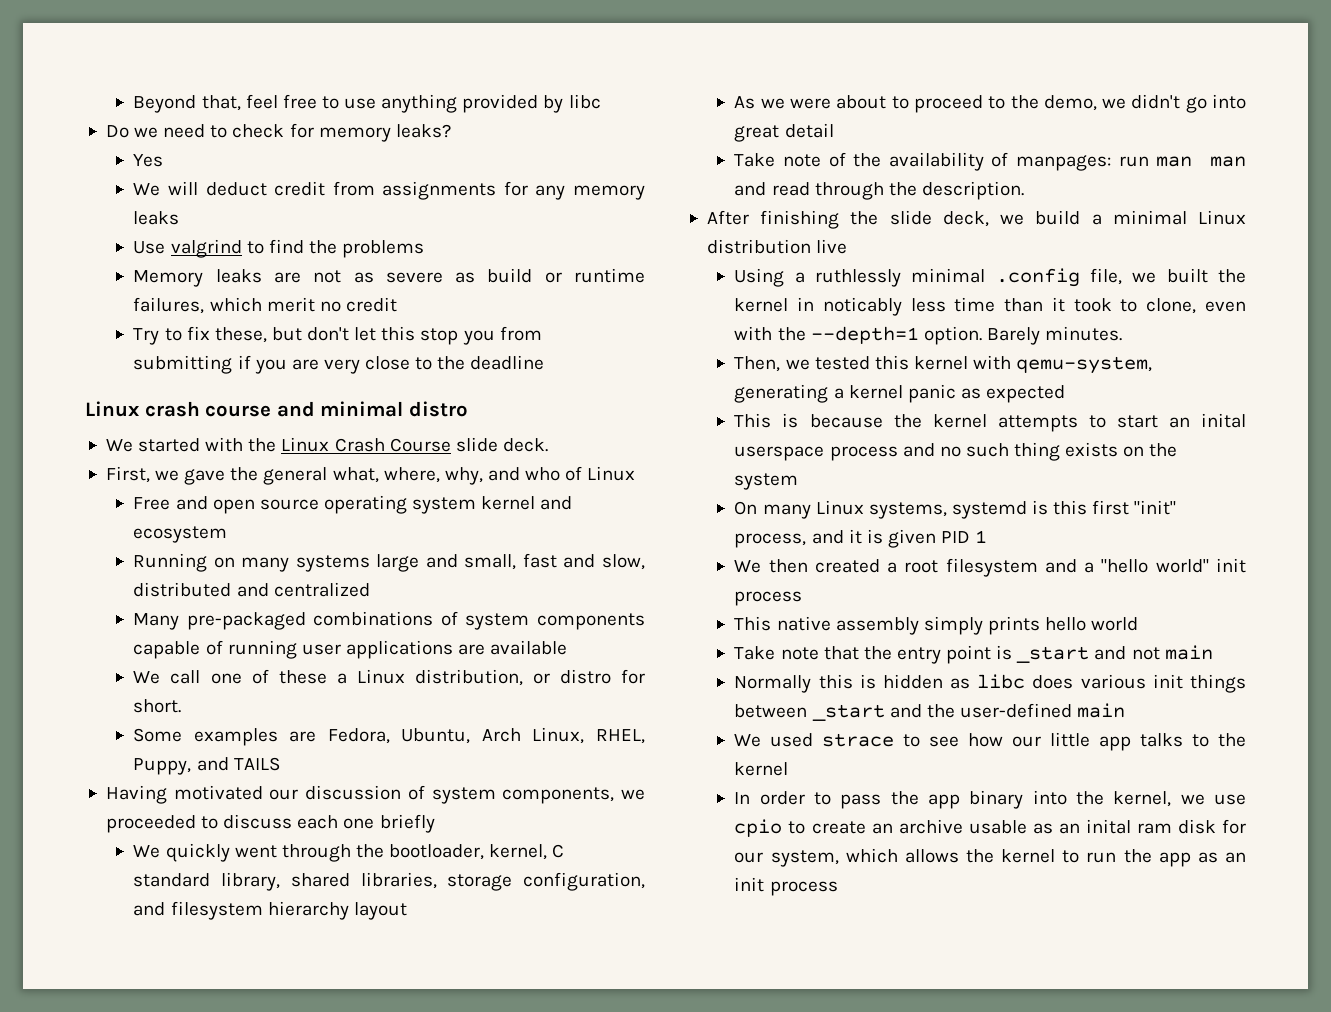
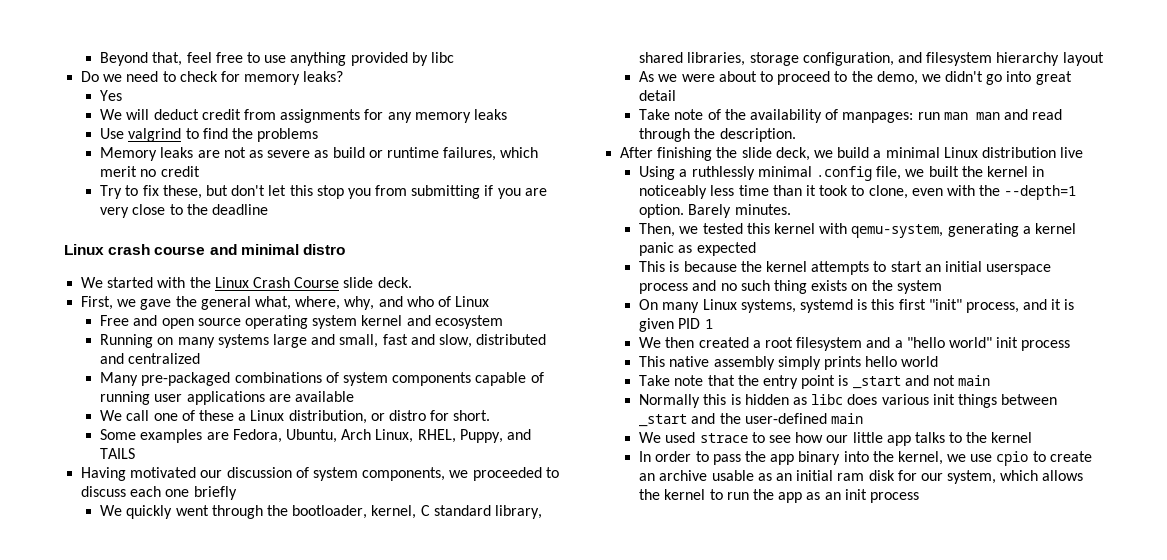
[822,297,902,316] noticably -> [639,185,708,199] noticeably
[1201,413,1246,428] inital -> [944,261,982,272] initial
[1085,819,1131,834] inital -> [796,470,834,481] initial

